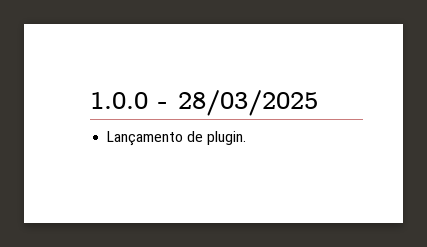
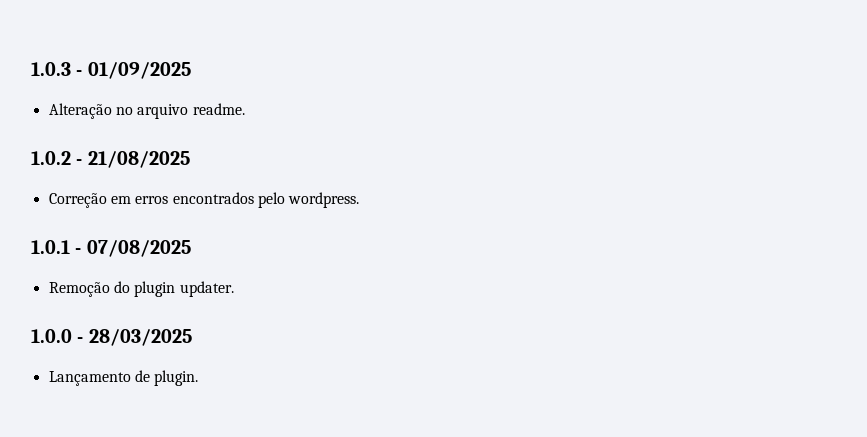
(90, 100) none -> [31,62,191,79] [48,103,245,119] [31,151,190,168] [48,192,360,208] [31,240,191,257] [48,281,234,297] 1.0.3 - 01/09/2025 // Alteração no arquivo readme. // 1.0.2 - 21/08/2025 // Correção em erros encontrados pelo wordpress. // 1.0.1 - 07/08/2025 // Remoção do plugin updater. //

